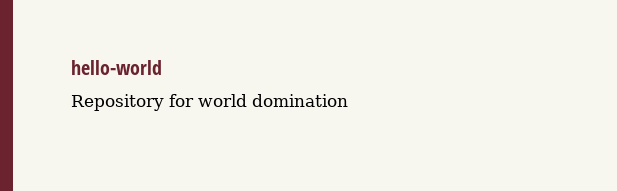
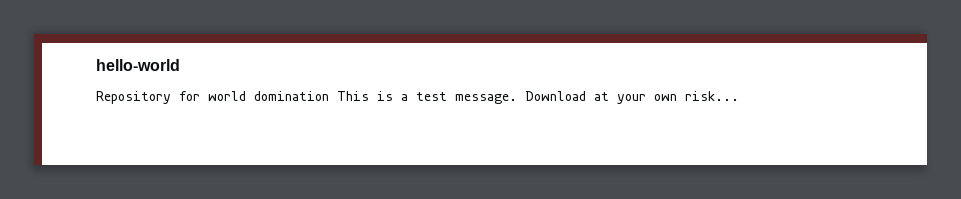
(348, 100) none -> [337,91,739,104] This is a test message. Download at your own risk...

